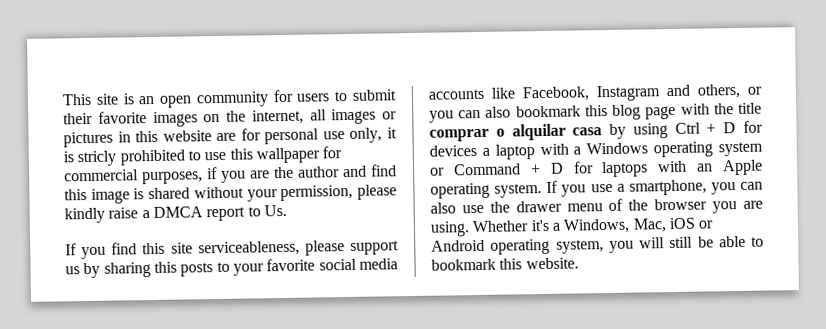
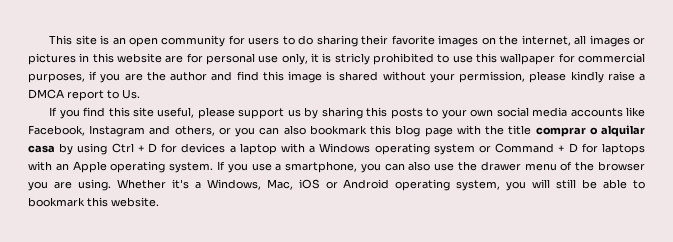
[352,89,397,101] submit -> [298,35,358,47] do sharing
[197,240,300,257] serviceableness, -> [157,107,195,118] useful,
[266,258,316,272] favorite -> [470,109,494,117] own

